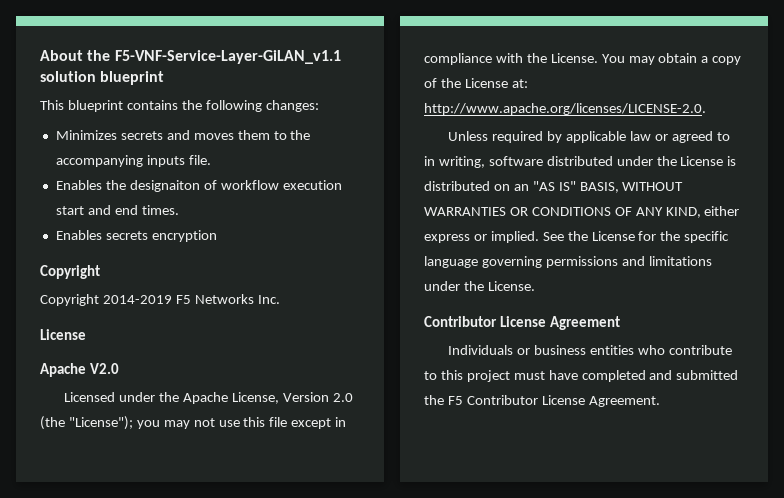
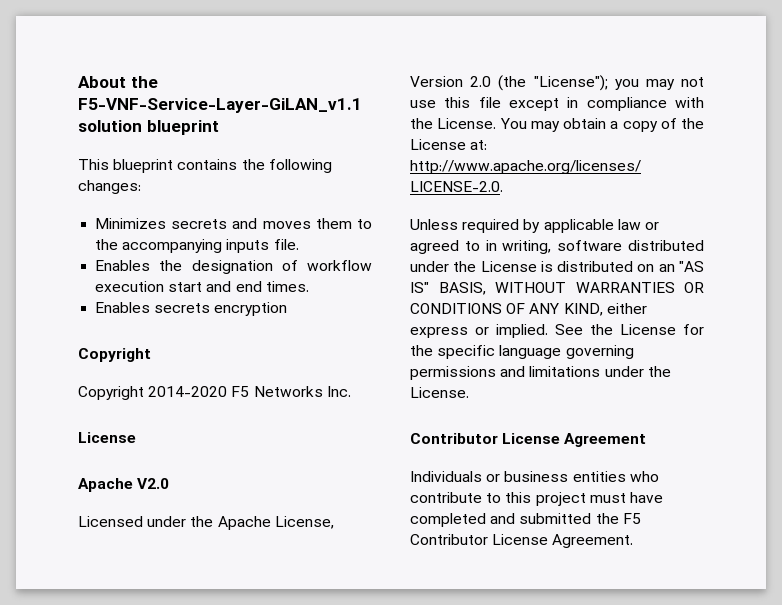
[129,180,200,192] designaiton -> [191,260,273,274] designation
[102,295,172,304] 2014-2019 -> [148,386,228,397] 2014-2020

